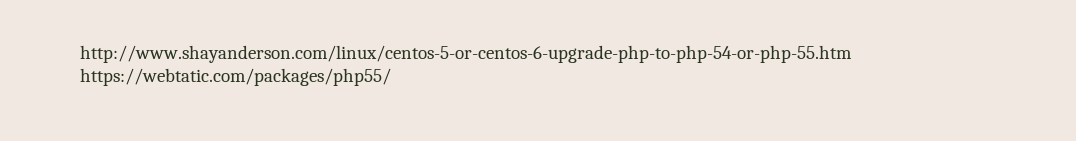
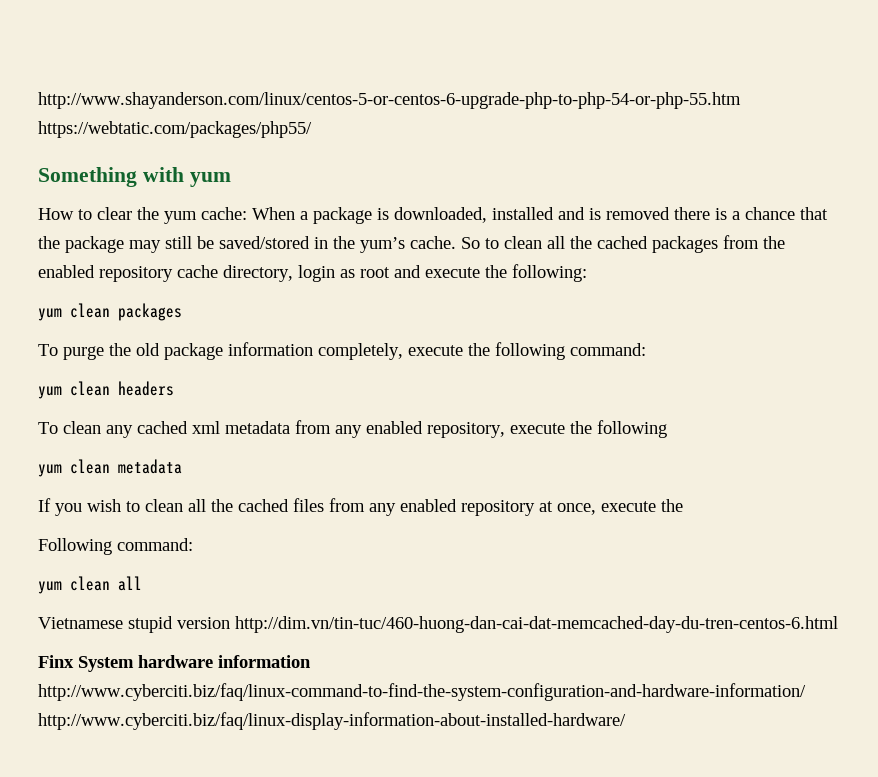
(391, 77) none -> [38,167,231,187] [38,207,828,224] [38,235,785,253] [38,264,587,282] [38,303,182,321] [38,342,646,360] [38,381,174,399] [38,420,667,438] [38,459,182,477] [38,498,683,516] [38,538,193,555] [38,576,142,594] [38,616,838,633] [38,655,311,672] [38,683,806,701] [38,712,626,730] // Something with yum // How to clear the yum cache: When a package is downloaded, installed and is removed there is a chance that the package may still be saved/stored in the yum’s cache. So to clean all the cached packages from the enabled repository cache directory, login as root and execute the following: // yum clean packages // To purge the old package information completely, execute the following command: // yum clean headers // To clean any cached xml metadata from any enabled repository, execute the following // yum clean metadata // If you wish to clean all the cached files from any enabled repository at once, execute the // Following command: // yum clean all // Vietnamese stupid version http://dim.vn/tin-tuc/460-huong-dan-cai-dat-memcached-day-du-tren-centos-6.html // Finx System hardware information http://www.cyberciti.biz/faq/linux-command-to-find-the-system-configuration-and-hardware-information/ http://www.cyberciti.biz/faq/linux-display-information-about-installed-hardware/

